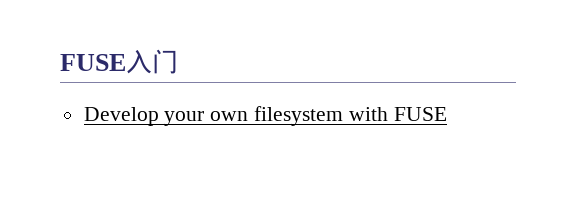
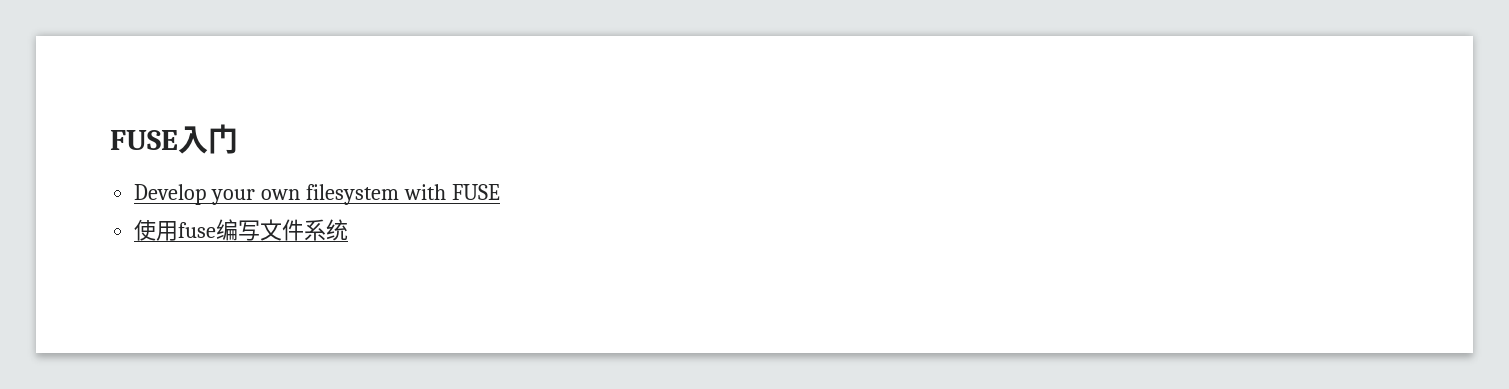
(447, 114) none -> [134,219,349,241] // 使用fuse编写文件系统

